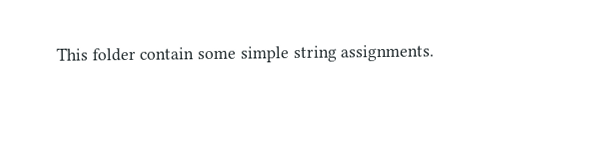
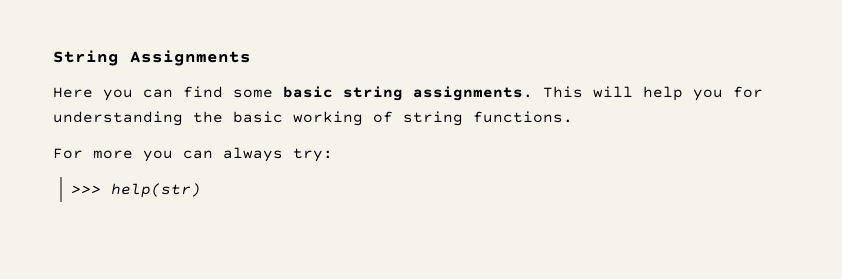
[56,44,435,63] This folder contain some simple string assignments. -> [53,50,251,66] [53,86,763,101] [53,111,573,126] [53,147,333,162] [70,183,201,198] String Assignments // Here you can find some basic string assignments. This will help you for understanding the basic working of string functions. // For more you can always try: // >>> help(str)

